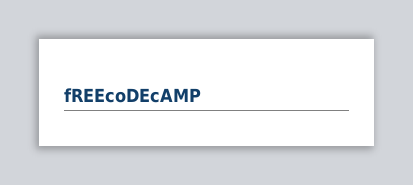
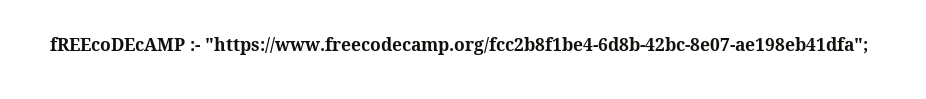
(201, 95) none -> [190,37,868,55] :- "https://www.freecodecamp.org/fcc2b8f1be4-6d8b-42bc-8e07-ae198eb41dfa";

